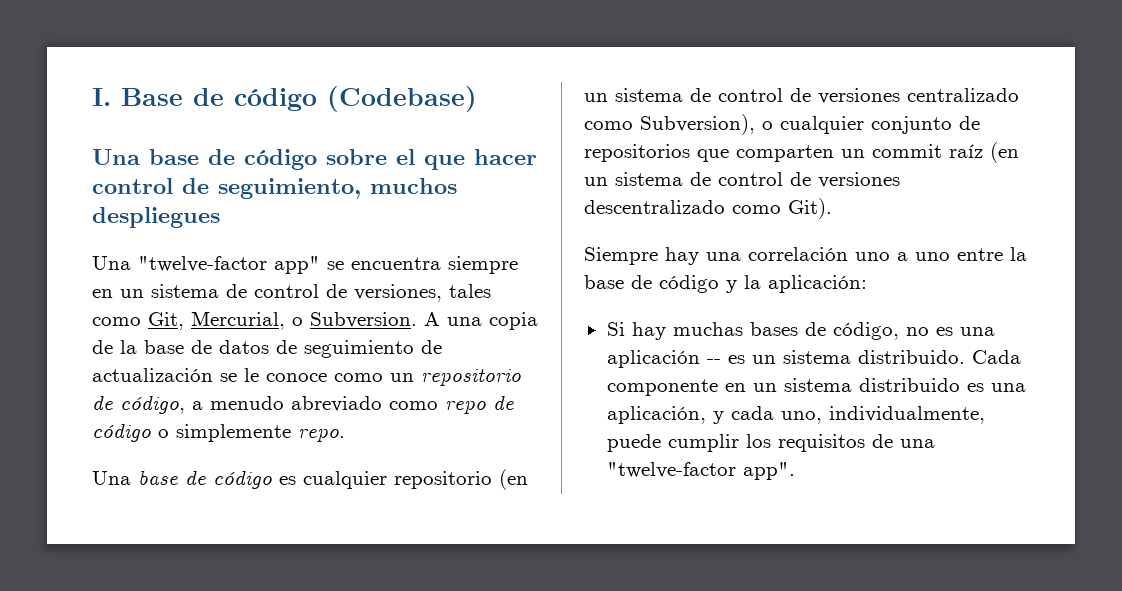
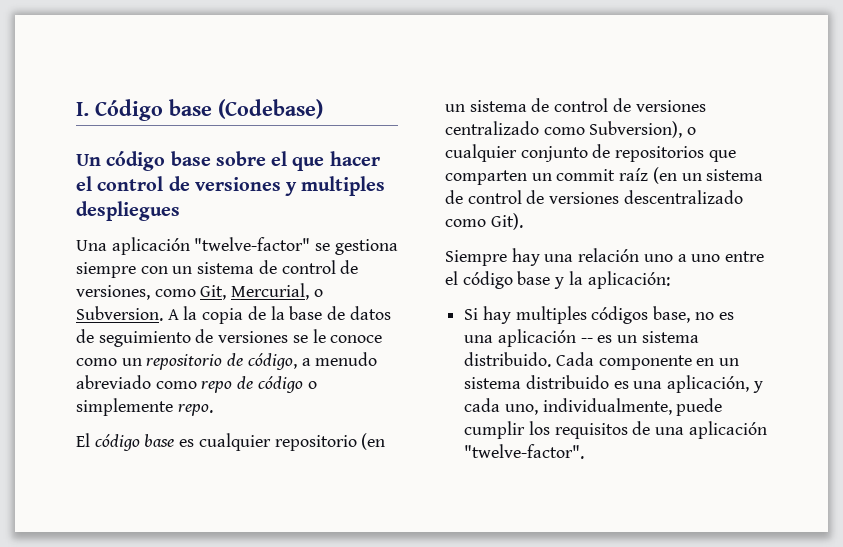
[121,86,477,112] [92,149,317,170] Base de código (Codebase) // Una base de código -> [95,99,323,121] [76,151,211,171] Código base (Codebase) // Un código base
[92,178,457,199] control de seguimiento, muchos -> [76,176,386,196] el control de versiones y multiples
[138,256,518,274] [92,289,113,298] "twelve-factor app" se encuentra siempre en -> [111,237,398,255] [76,262,168,278] aplicación "twelve-factor" se gestiona siempre con
[449,284,491,298] tales -> (150, 292) none
[447,317,482,326] una -> [183,306,198,320] la
[92,368,213,382] actualización -> [218,331,289,343] versiones
[92,469,272,489] Una base de código -> [76,433,175,451] El código base
[748,247,848,261] correlación -> [578,248,640,262] relación
[1010,247,1027,261] [584,275,719,293] la base de código -> [445,271,551,289] el código base
[672,322,899,340] muchas bases de código, -> [515,306,691,324] multiples códigos base,
[606,462,795,480] "twelve-factor app". -> [688,421,767,439] [464,444,585,459] aplicación "twelve-factor".

